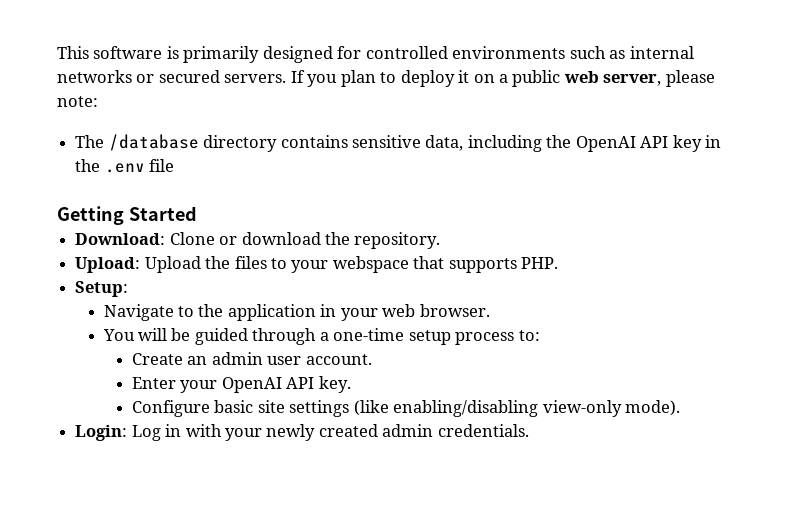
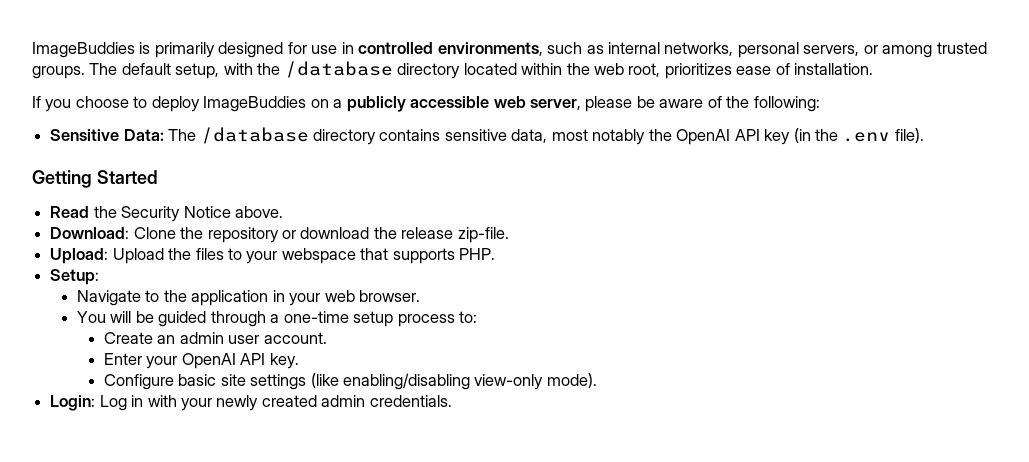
[57,46,163,59] This software -> [32,42,135,58] ImageBuddies
[365,46,694,59] [57,70,287,83] controlled environments such as internal networks or secured servers. -> [311,42,987,58] [32,61,874,79] use in controlled environments, such as internal networks, personal servers, or among trusted groups. The default setup, with the /database directory located within the web root, prioritizes ease of installation. //
[340,70,376,87] plan -> [75,96,129,108] choose
[458,70,470,83] it -> [203,96,307,112] ImageBuddies
[512,70,561,87] public -> [346,96,490,112] publicly accessible
[57,96,98,107] note: // -> [636,96,820,112] [50,129,164,141] be aware of the following: // Sensitive Data:
[467,135,542,152] including -> [551,129,646,145] most notably
[705,135,722,148] in -> [793,128,811,143] (in
[149,159,175,172] file -> [894,128,924,143] file).
(197, 213) none -> [50,206,283,222] // Read the Security Notice above.
(215, 238) none -> [180,227,279,243] the repository
[354,232,441,249] repository. -> [401,227,509,243] release zip-file.

